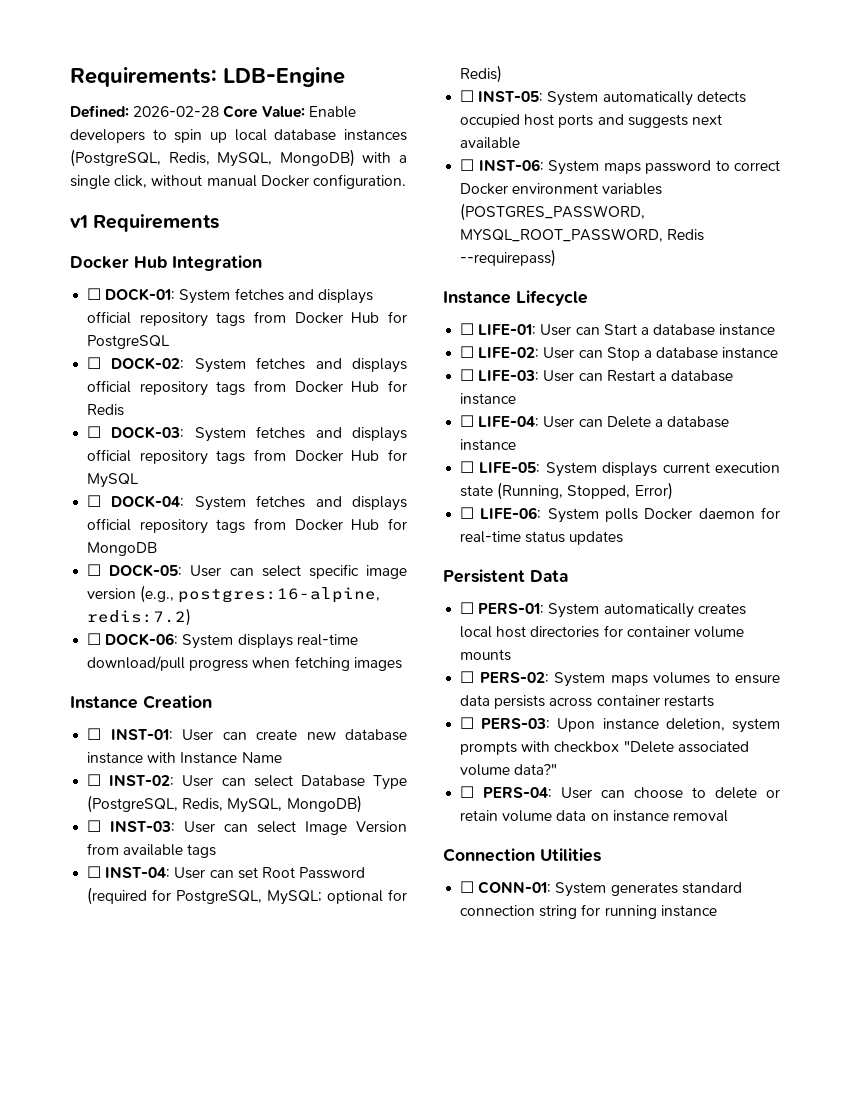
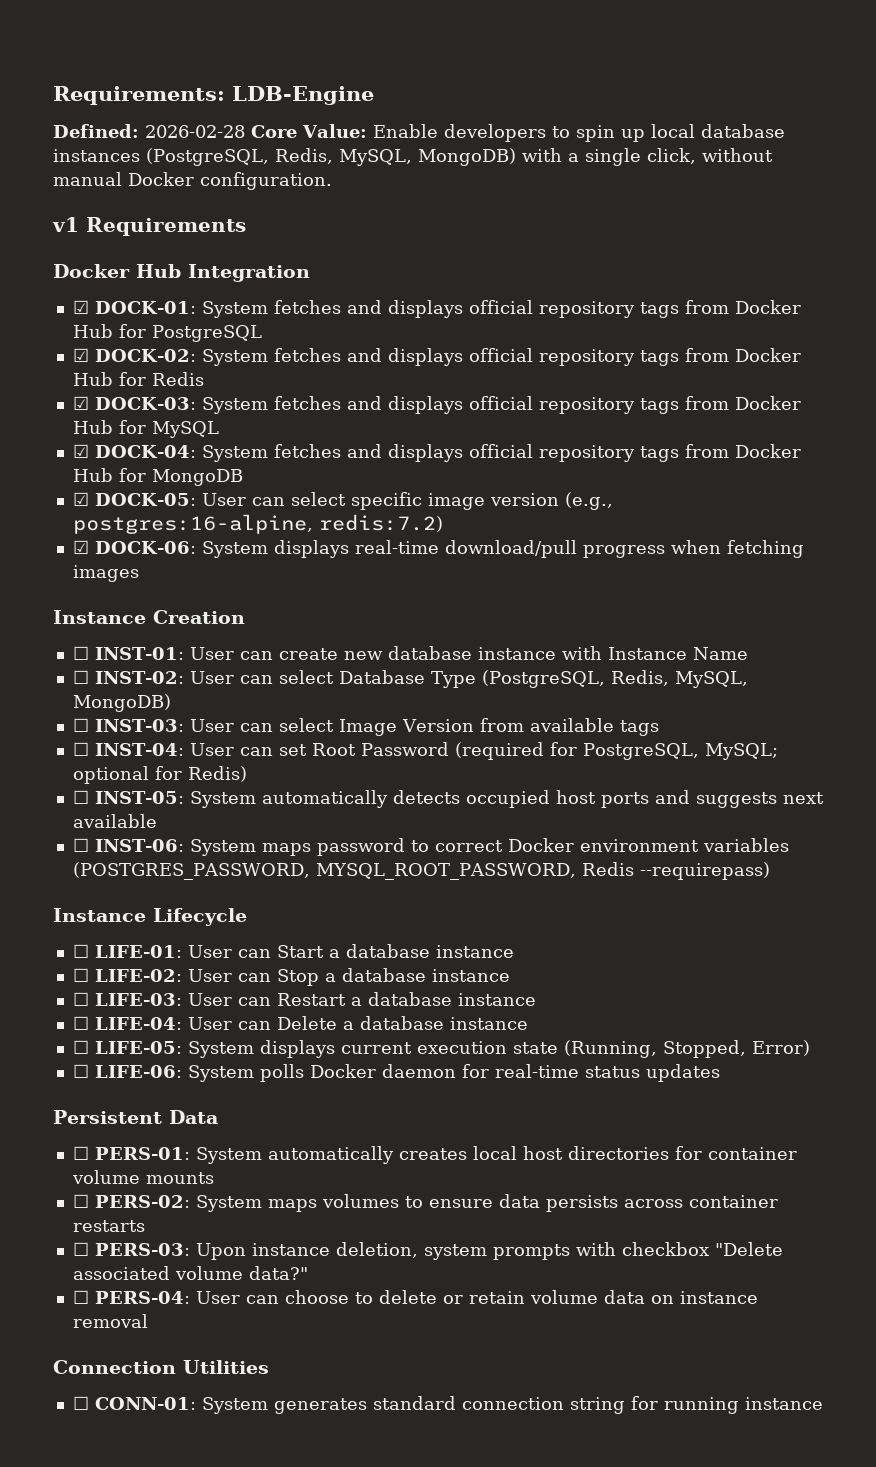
[87,288,102,300] ☐ -> [72,300,89,314] ☑
[87,357,102,369] ☐ -> [72,348,89,362] ☑
[87,426,102,438] ☐ -> [72,396,89,410] ☑
[87,495,102,507] ☐ -> [72,444,89,458] ☑
[87,564,102,576] ☐ -> [72,492,89,506] ☑
[87,633,102,645] ☐ -> [72,540,89,554] ☑

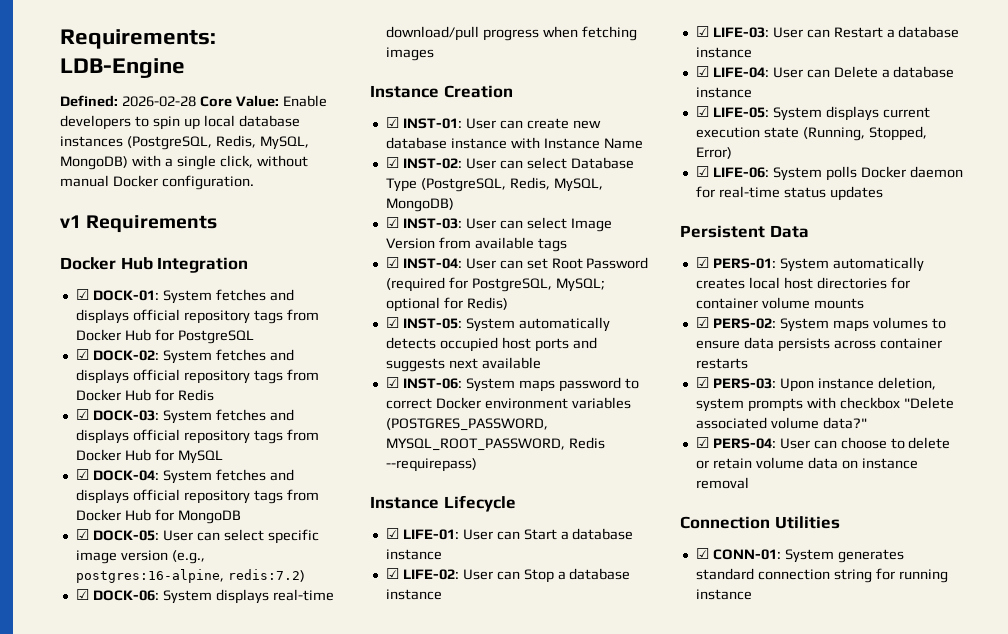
[72,646,89,660] ☐ -> [385,117,399,128] ☑
[72,670,89,684] ☐ -> [385,157,399,168] ☑
[72,718,89,732] ☐ -> [385,217,399,228] ☑
[72,742,89,756] ☐ -> [385,257,399,268] ☑
[72,790,89,804] ☐ -> [385,317,399,328] ☑
[72,838,89,852] ☐ -> [385,377,399,388] ☑
[72,944,89,958] ☐ -> [385,528,399,539] ☑
[72,968,89,982] ☐ -> [385,568,399,579] ☑
[72,992,89,1006] ☐ -> [695,26,709,37] ☑
[72,1016,89,1030] ☐ -> [695,66,709,77] ☑
[72,1040,89,1054] ☐ -> [695,106,709,117] ☑
[72,1064,89,1078] ☐ -> [695,166,709,177] ☑
[72,1146,89,1160] ☐ -> [695,257,709,268] ☑
[72,1194,89,1208] ☐ -> [695,317,709,328] ☑
[72,1242,89,1256] ☐ -> [695,377,709,388] ☑
[72,1290,89,1304] ☐ -> [695,437,709,448] ☑
[72,1396,89,1410] ☐ -> [695,548,709,559] ☑

